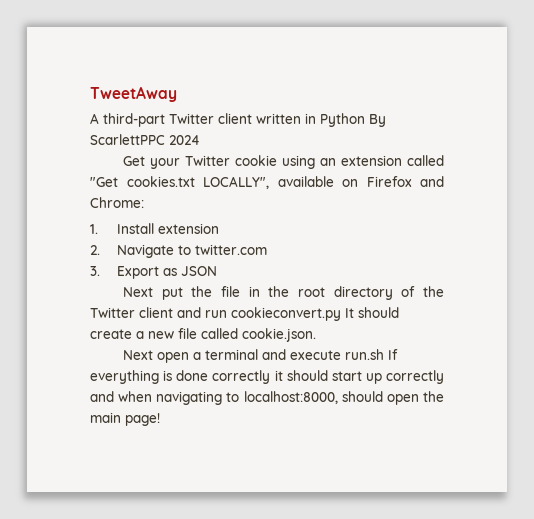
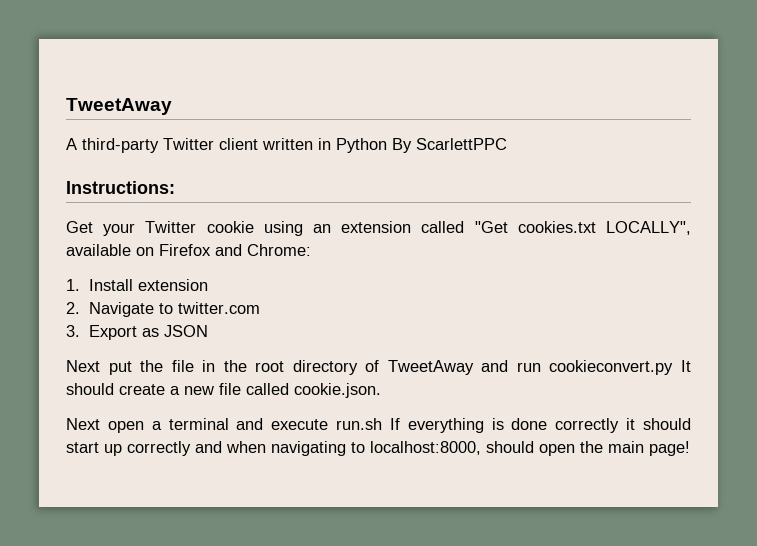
[103,113,165,127] third-part -> [82,138,159,153] third-party
[169,135,200,145] 2024 -> [66,181,175,194] // Instructions:
[423,286,445,297] [90,307,173,318] the Twitter client -> [387,360,474,375] TweetAway

